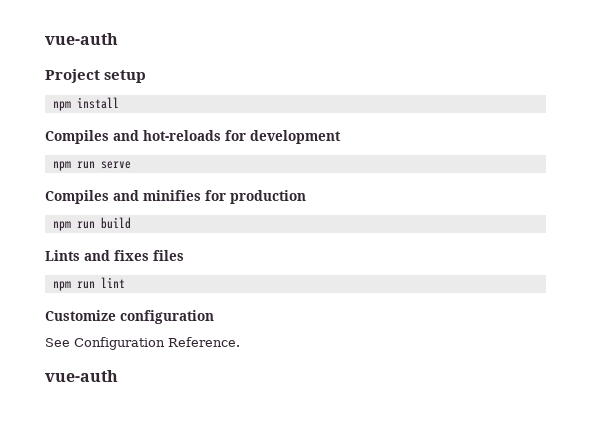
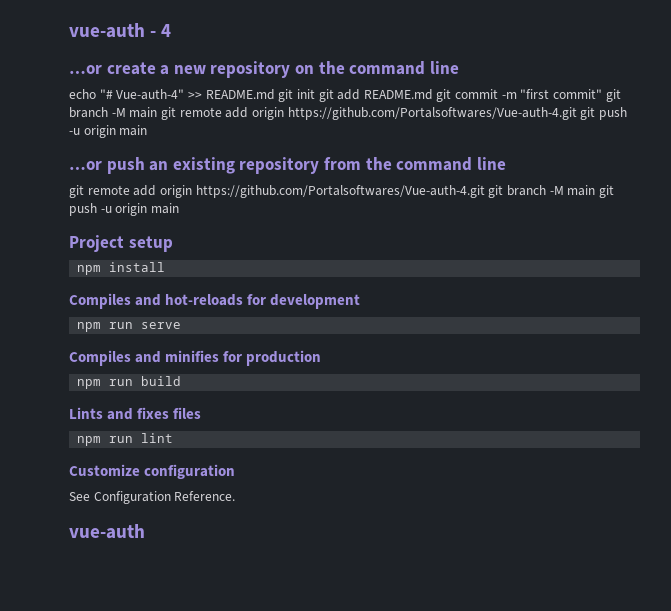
[45,33,118,45] vue-auth -> [69,23,172,38] [69,61,459,78] [69,89,621,102] [69,107,627,120] [69,125,148,138] [69,157,506,174] [69,185,614,198] [69,203,179,216] vue-auth - 4 // …or create a new repository on the command line // echo "# Vue-auth-4" >> README.md git init git add README.md git commit -m "first commit" git branch -M main git remote add origin https://github.com/Portalsoftwares/Vue-auth-4.git git push -u origin main // …or push an existing repository from the command line // git remote add origin https://github.com/Portalsoftwares/Vue-auth-4.git git branch -M main git push -u origin main

